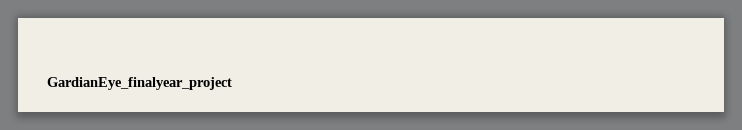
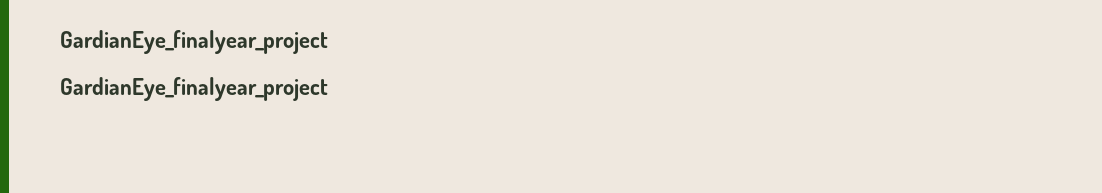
[47,77,232,90] GardianEye_finalyear_project -> [60,30,328,54] [60,77,328,101] GardianEye_finalyear_project // GardianEye_finalyear_project

